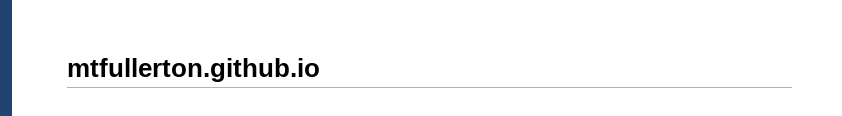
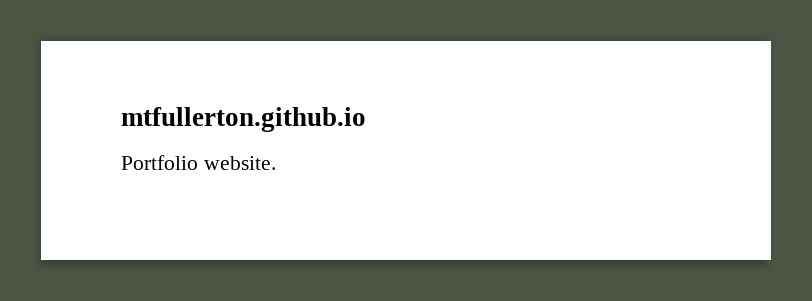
(320, 70) none -> [121,155,276,170] // Portfolio website.

